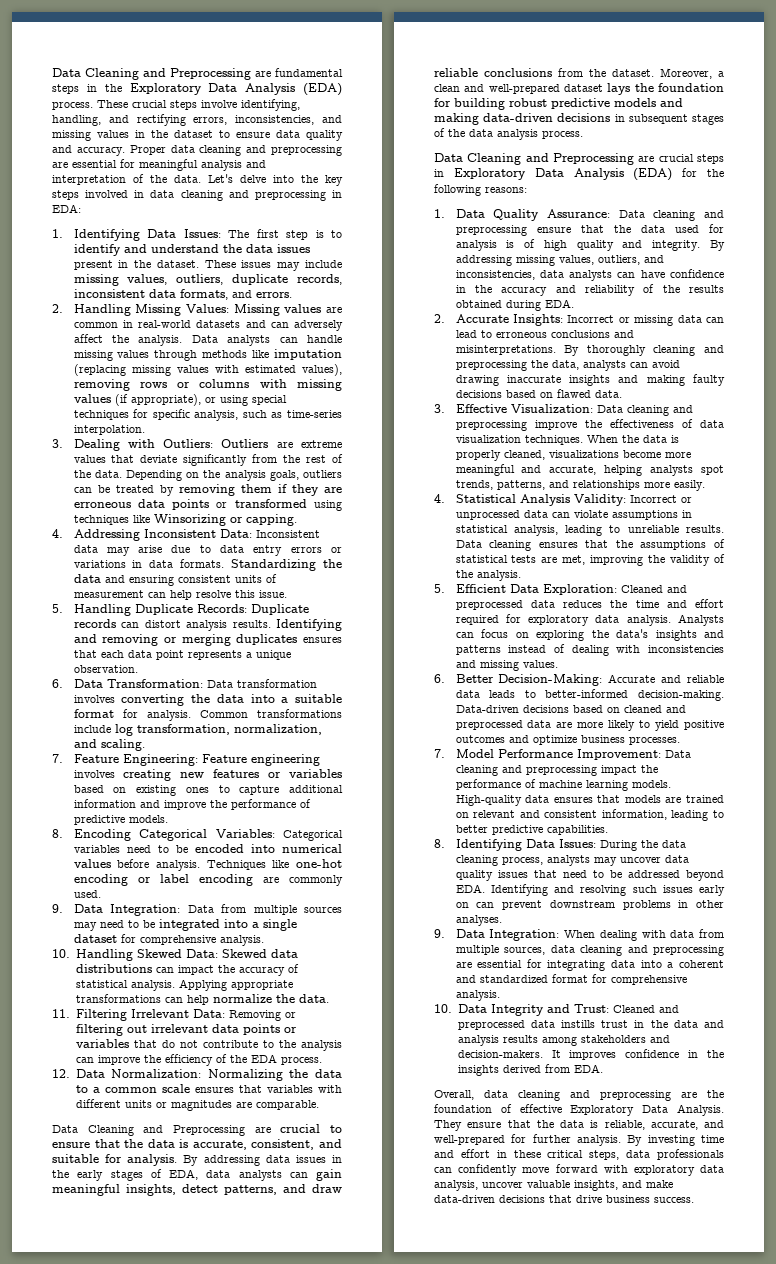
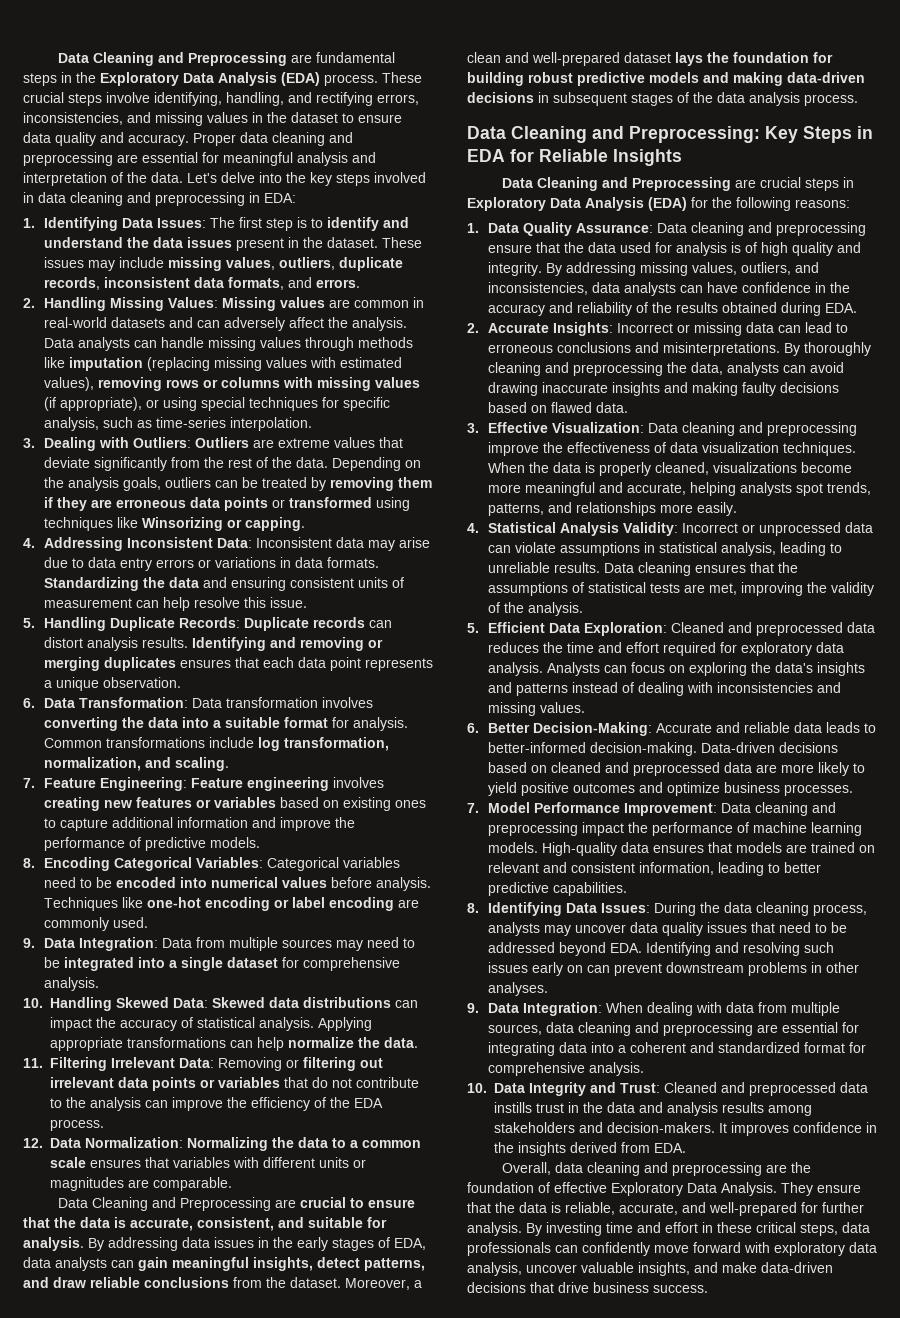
(583, 135) none -> [467,126,873,143] [467,149,682,166] // Data Cleaning and Preprocessing: Key Steps in EDA for Reliable Insights

